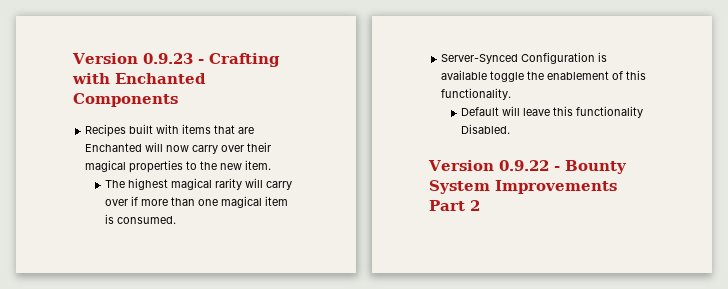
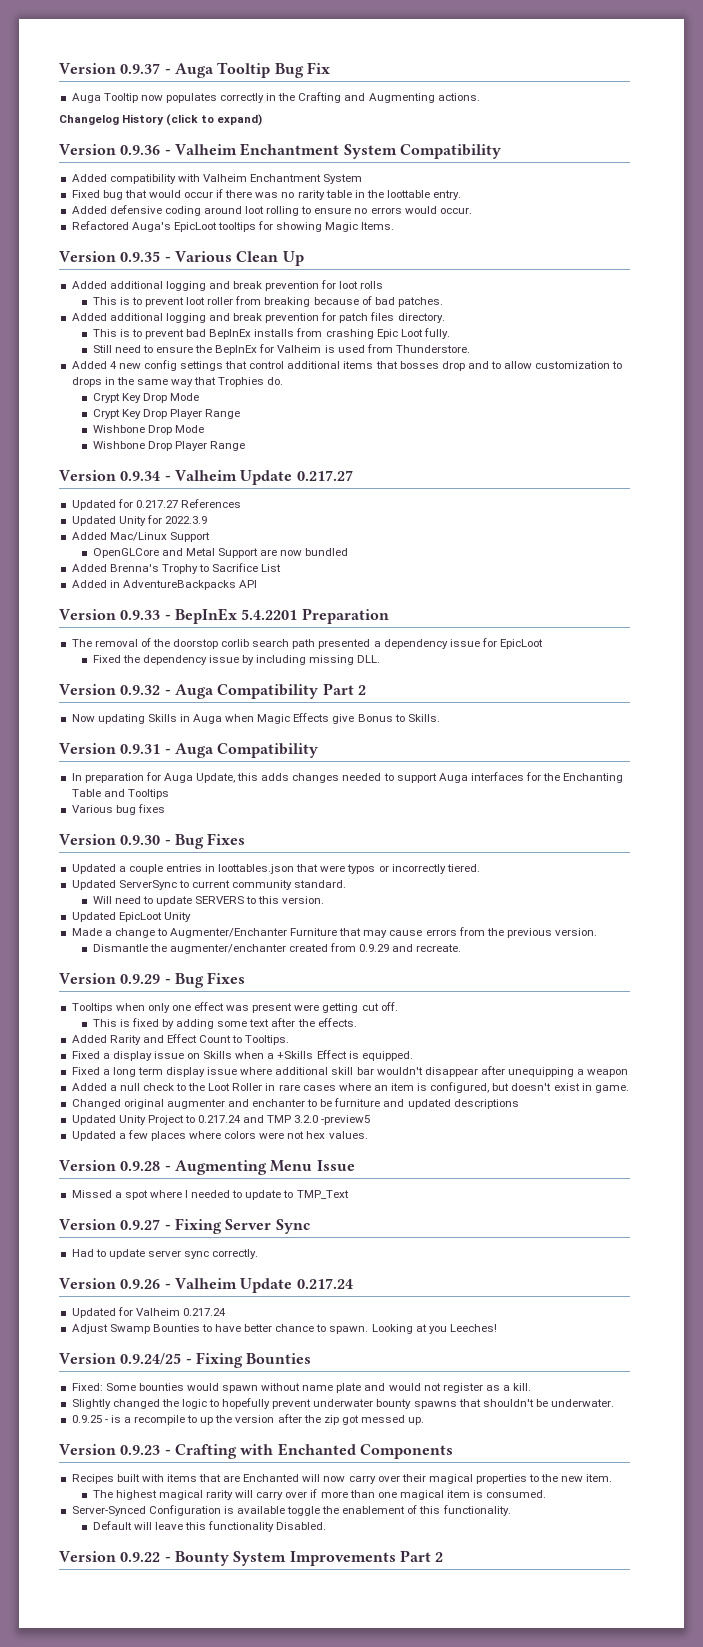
[72,53,138,64] Version -> [59,62,330,78] [71,92,480,103] [59,114,263,126] [59,143,501,159] [71,174,363,184] [71,189,462,200] [71,205,472,216] [71,221,395,232] [59,251,304,266] [71,280,384,291] [92,296,443,307] [71,312,445,323] [92,328,450,339] [92,344,470,355] [71,360,623,371] [71,377,284,387] [92,393,200,403] [92,409,241,419] [92,425,204,435] [92,441,246,451] [59,470,353,485] [71,499,241,510] [71,515,207,526] [71,532,210,542] [92,548,349,558] [71,563,282,574] [71,580,257,590] [59,608,389,624] [71,638,544,649] [92,655,381,665] [59,683,366,699] [71,713,440,724] [59,743,319,758] [71,772,624,783] [71,789,169,799] [71,804,165,815] [59,833,246,849] [71,864,480,874] [71,880,347,890] [92,896,325,906] [71,912,191,922] [71,927,598,938] [92,943,462,954] [59,972,246,988] [71,1002,398,1013] [92,1018,357,1029] [71,1034,290,1045] [71,1050,413,1061] [71,1066,629,1077] [71,1082,629,1093] [71,1098,519,1109] [71,1115,371,1125] [71,1130,368,1141] [59,1160,355,1175] [71,1190,349,1200] [59,1218,310,1234] [71,1249,259,1259] [59,1278,353,1293] [71,1307,226,1318] [71,1324,497,1334] [59,1352,312,1368] [71,1383,532,1393] [71,1398,615,1409] [71,1414,425,1425] [59,1444,116,1455] Version 0.9.37 - Auga Tooltip Bug Fix // Auga Tooltip now populates correctly in the Crafting and Augmenting actions. // Changelog History (click to expand) // Version 0.9.36 - Valheim Enchantment System Compatibility // Added compatibility with Valheim Enchantment System // Fixed bug that would occur if there was no rarity table in the loottable entry. // Added defensive coding around loot rolling to ensure no errors would occur. // Refactored Auga's EpicLoot tooltips for showing Magic Items. // Version 0.9.35 - Various Clean Up // Added additional logging and break prevention for loot rolls // This is to prevent loot roller from breaking because of bad patches. // Added additional logging and break prevention for patch files directory. // This is to prevent bad BepInEx installs from crashing Epic Loot fully. // Still need to ensure the BepInEx for Valheim is used from Thunderstore. // Added 4 new config settings that control additional items that bosses drop and to allow customization to drops in the same way that Trophies do. // Crypt Key Drop Mode // Crypt Key Drop Player Range // Wishbone Drop Mode // Wishbone Drop Player Range // Version 0.9.34 - Valheim Update 0.217.27 // Updated for 0.217.27 References // Updated Unity for 2022.3.9 // Added Mac/Linux Support // OpenGLCore and Metal Support are now bundled // Added Brenna's Trophy to Sacrifice List // Added in AdventureBackpacks API // Version 0.9.33 - BepInEx 5.4.2201 Preparation // The removal of the doorstop corlib search path presented a dependency issue for EpicLoot // Fixed the dependency issue by including missing DLL. // Version 0.9.32 - Auga Compatibility Part 2 // Now updating Skills in Auga when Magic Effects give Bonus to Skills. // Version 0.9.31 - Auga Compatibility // In preparation for Auga Update, this adds changes needed to support Auga interfaces for the Enchanting Table and Tooltips // Various bug fixes // Version 0.9.30 - Bug Fixes // Updated a couple entries in loottables.json that were typos or incorrectly tiered. // Updated ServerSync to current community standard. // Will need to update SERVERS to this version. // Updated EpicLoot Unity // Made a change to Augmenter/Enchanter Furniture that may cause errors from the previous version. // Dismantle the augmenter/enchanter created from 0.9.29 and recreate. // Version 0.9.29 - Bug Fixes // Tooltips when only one effect was present were getting cut off. // This is fixed by adding some text after the effects. // Added Rarity and Effect Count to Tooltips. // Fixed a display issue on Skills when a +Skills Effect is equipped. // Fixed a long term display issue where additional skill bar wouldn't disappear after unequipping a weapon // Added a null check to the Loot Roller in rare cases where an item is configured, but doesn't exist in game. // Changed original augmenter and enchanter to be furniture and updated descriptions // Updated Unity Project to 0.217.24 and TMP 3.2.0 -preview5 // Updated a few places where colors were not hex values. // Version 0.9.28 - Augmenting Menu Issue // Missed a spot where I needed to update to TMP_Text // Version 0.9.27 - Fixing Server Sync // Had to update server sync correctly. // Version 0.9.26 - Valheim Update 0.217.24 // Updated for Valheim 0.217.24 // Adjust Swamp Bounties to have better chance to spawn. Looking at you Leeches! // Version 0.9.24/25 - Fixing Bounties // Fixed: Some bounties would spawn without name plate and would not register as a kill. // Slightly changed the logic to hopefully prevent underwater bounty spawns that shouldn't be underwater. // 0.9.25 - is a recompile to up the version after the zip got messed up. // Version

